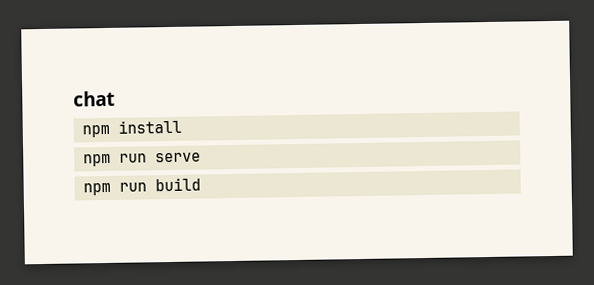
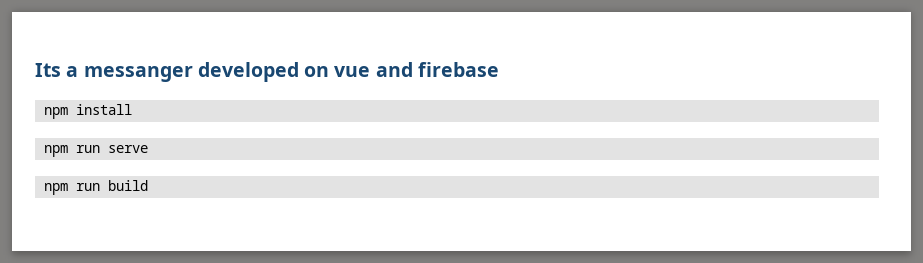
[73,90,115,107] chat -> [35,62,499,82] Its a messanger developed on vue and firebase

